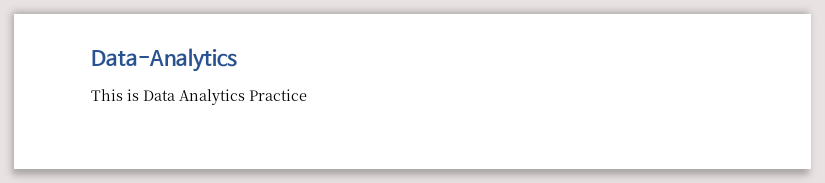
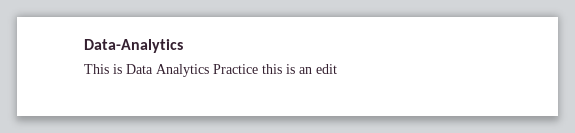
(307, 95) none -> [262,64,337,74] this is an edit

